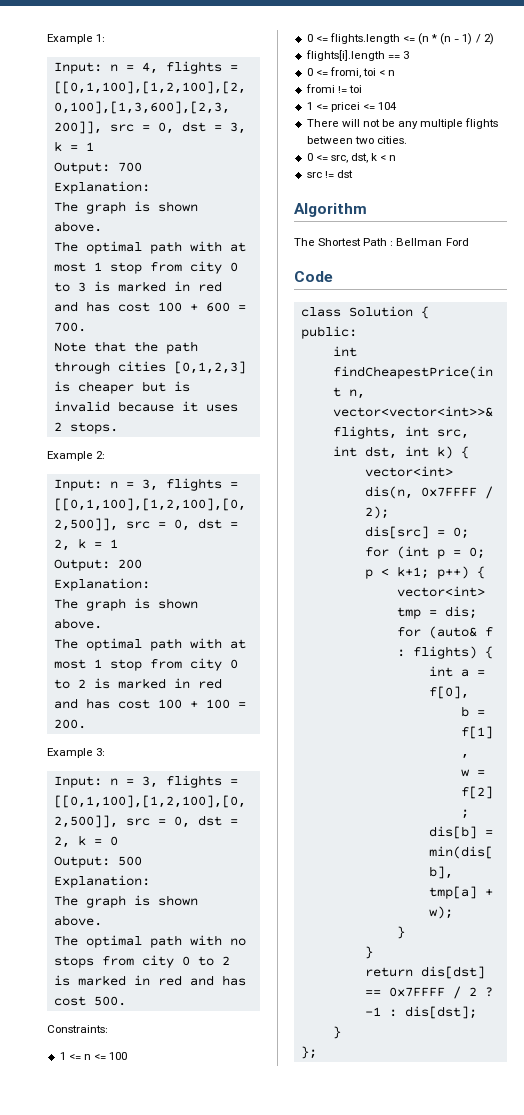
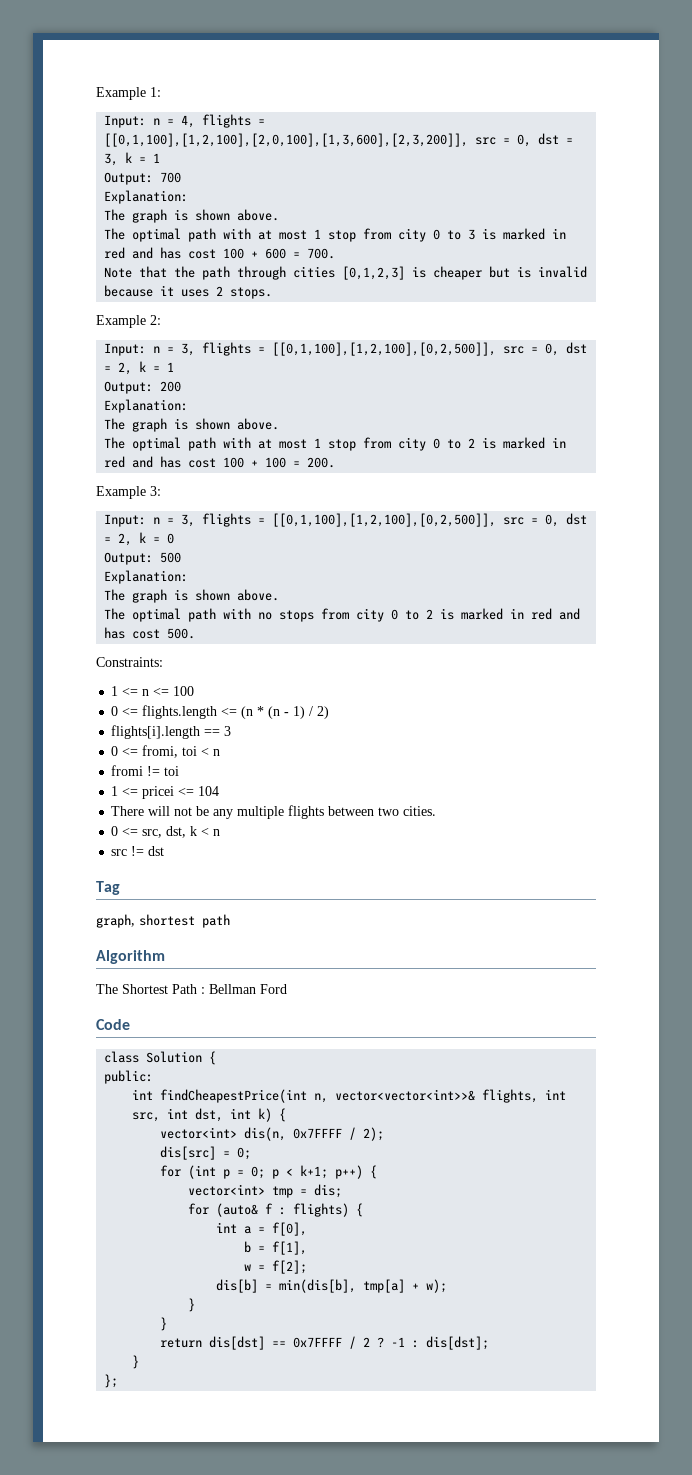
(353, 174) none -> [96,881,120,895] [96,914,230,928] // Tag // graph, shortest path

